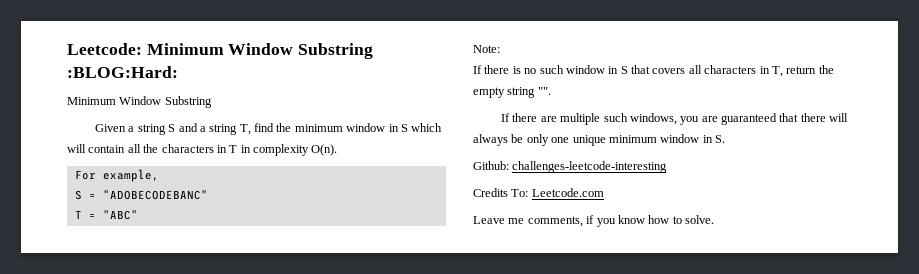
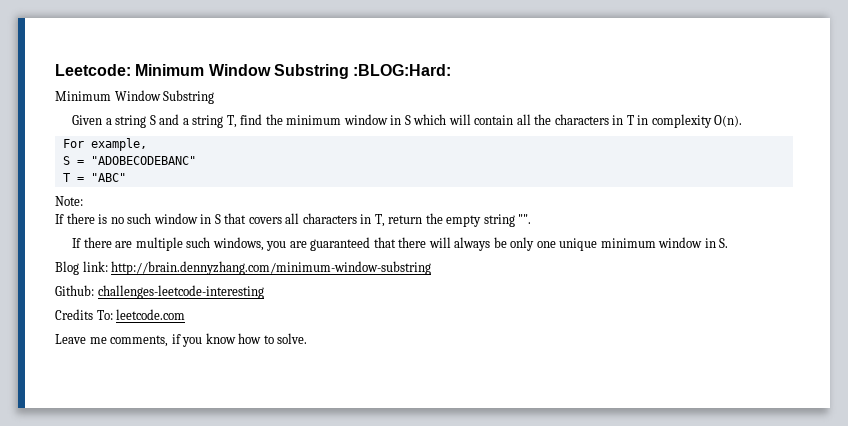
(725, 139) none -> [55,261,432,275] // Blog link: http://brain.dennyzhang.com/minimum-window-substring
[531,188,604,197] Leetcode.com -> [116,309,186,320] leetcode.com

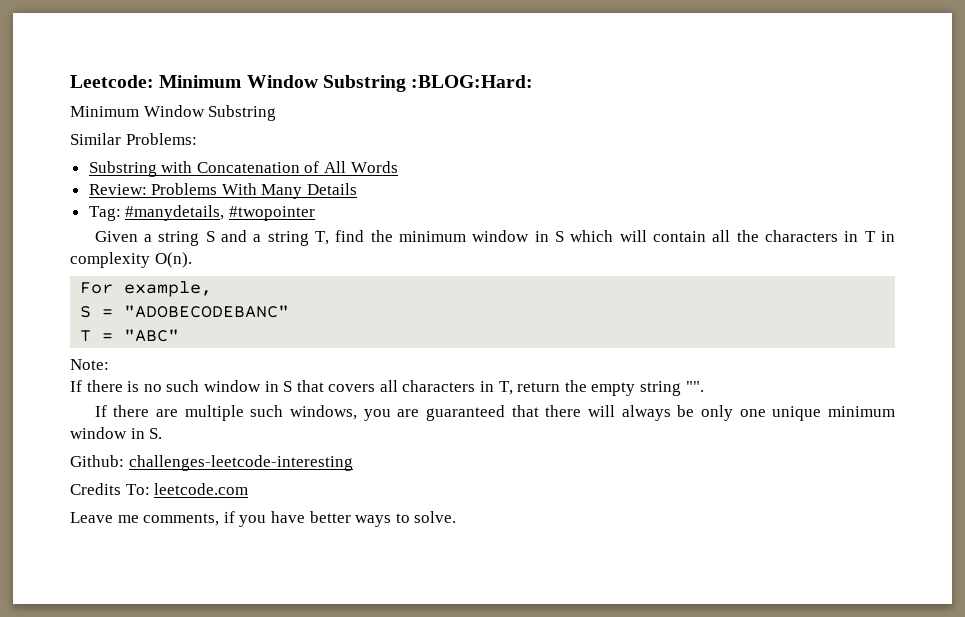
(215, 97) none -> [70,133,197,145] [88,161,398,177] [88,183,358,199] [88,205,315,221] // Similar Problems: // Substring with Concatenation of All Words // Review: Problems With Many Details // Tag: #manydetails, #twopointer
[55,261,432,275] // Blog link: http://brain.dennyzhang.com/minimum-window-substring -> (163, 433) none
[205,333,262,344] know how -> [270,511,392,527] have better ways

